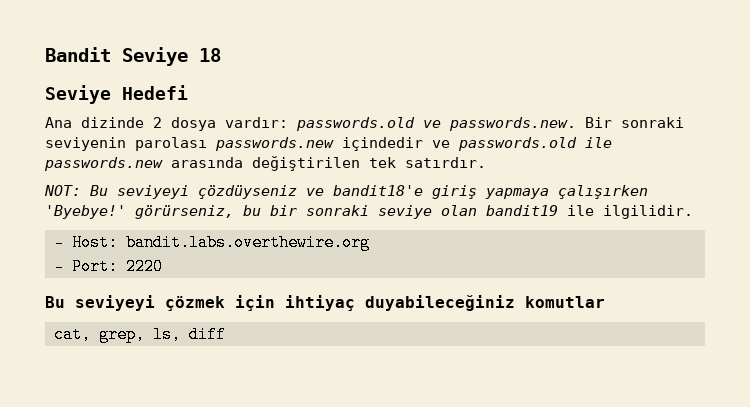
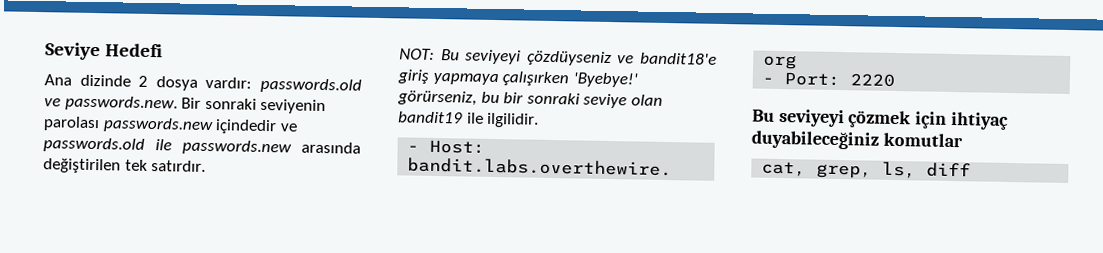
[45,47,221,66] Bandit Seviye 18 // -> (45, 51) none

